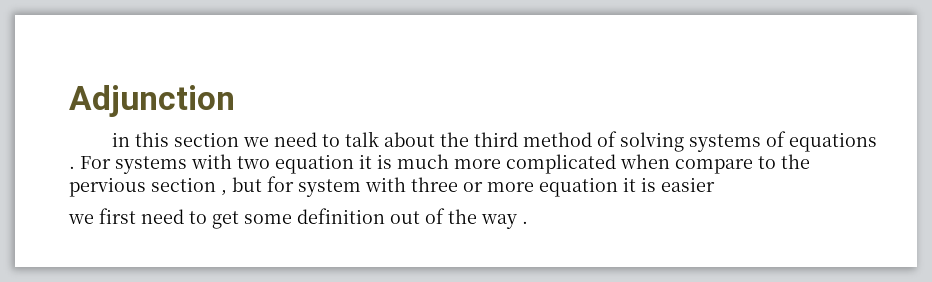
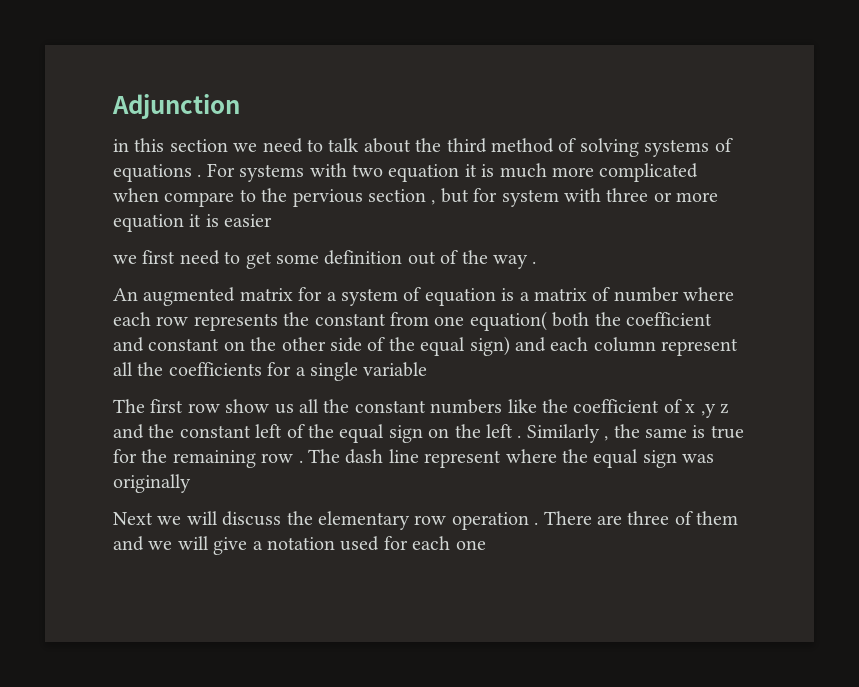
(528, 222) none -> [113,287,735,306] [113,311,712,331] [113,336,739,356] [113,362,428,381] [113,399,729,418] [113,424,744,443] [113,449,715,468] [113,474,191,493] [113,511,739,530] [113,536,486,555] // An augmented matrix for a system of equation is a matrix of number where each row represents the constant from one equation( both the coefficient and constant on the other side of the equal sign) and each column represent all the coefficients for a single variable // The first row show us all the constant numbers like the coefficient of x ,y z and the constant left of the equal sign on the left . Similarly , the same is true for the remaining row . The dash line represent where the equal sign was originally // Next we will discuss the elementary row operation . There are three of them and we will give a notation used for each one

